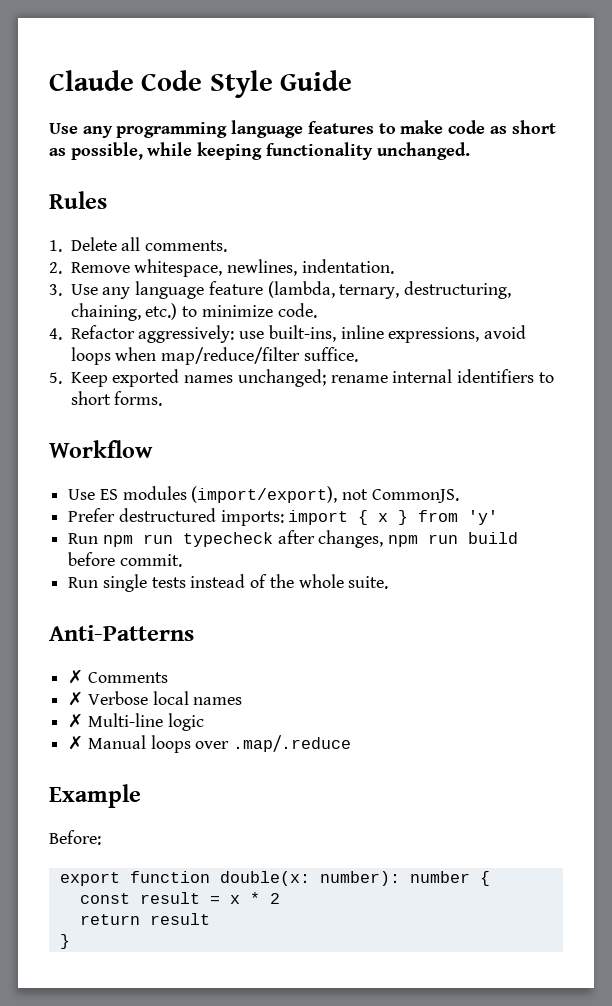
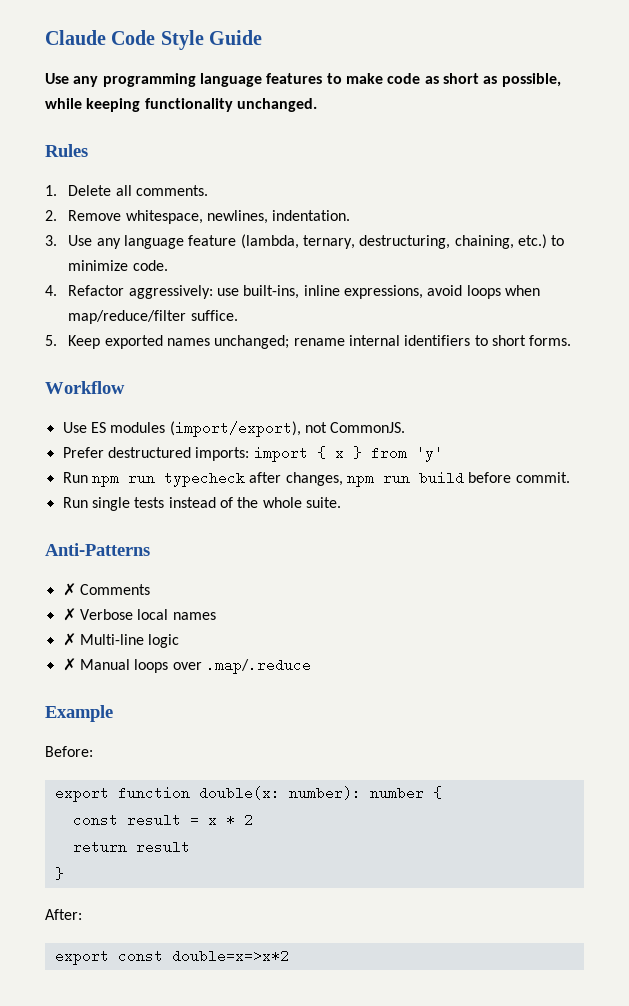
(70, 941) none -> [45,909,82,920] [54,949,289,965] // After: // export const double=x=>x*2

